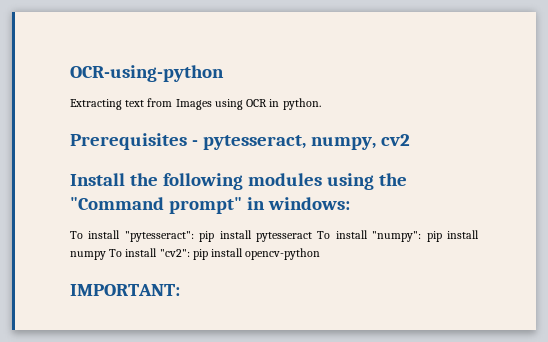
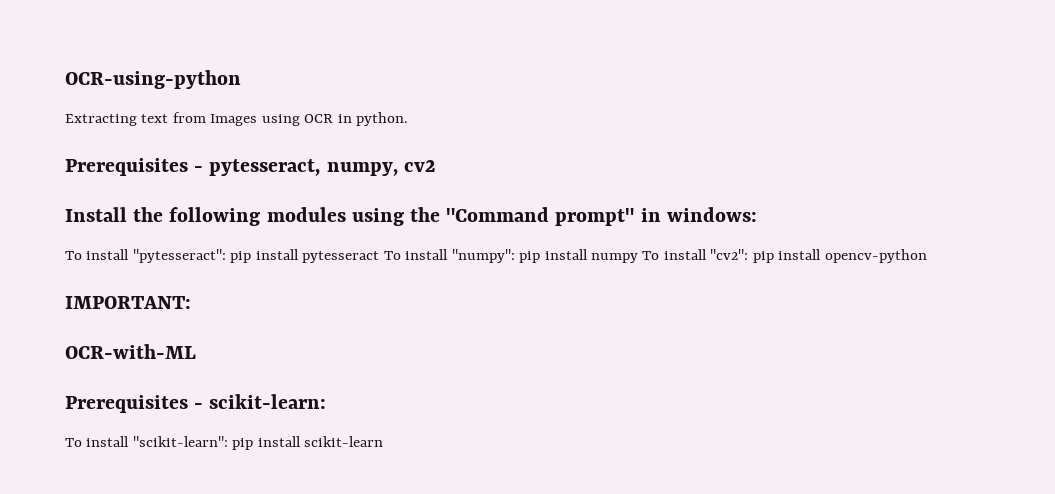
(180, 290) none -> [65,344,196,359] [65,394,327,413] [65,436,384,450] // OCR-with-ML // Prerequisites - scikit-learn: // To install "scikit-learn": pip install scikit-learn

